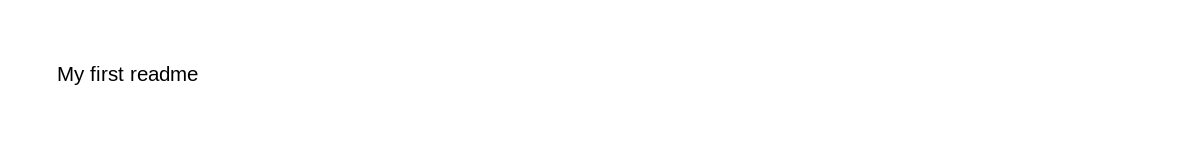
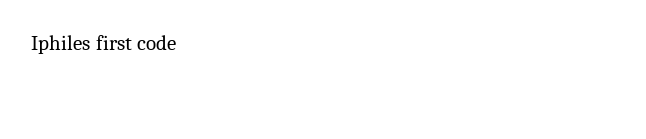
[57,66,198,85] My first readme -> [31,35,177,54] Iphiles first code

